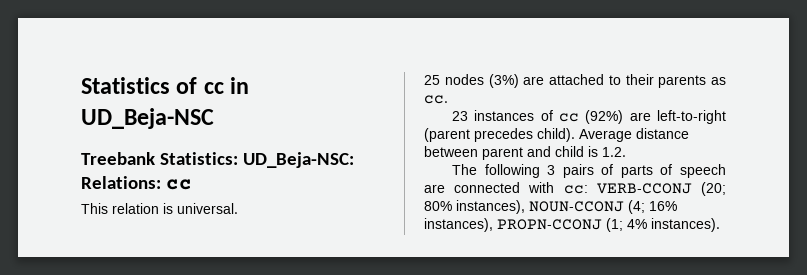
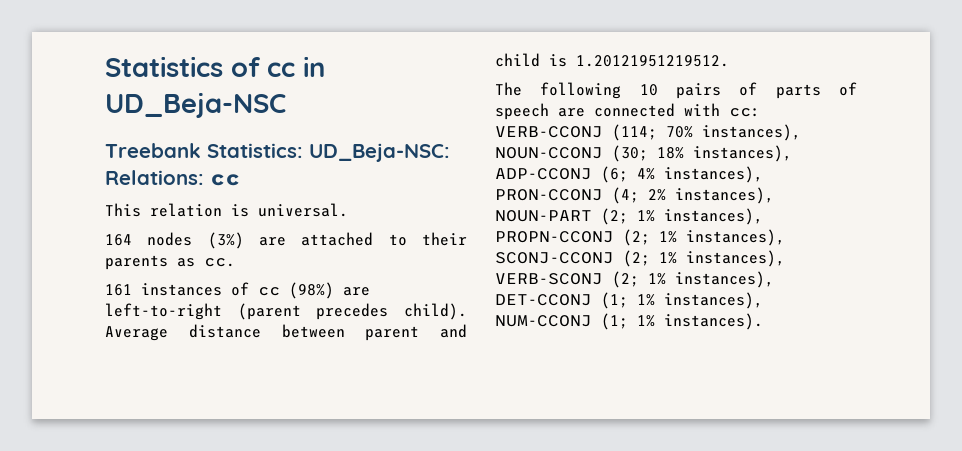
[424,75,440,85] 25 -> [105,234,132,246] 164
[452,111,469,121] 23 -> [105,284,132,296] 161
[585,110,624,124] (92%) -> [289,282,334,299] (98%)
[602,147,626,157] 1.2. -> [576,55,729,67] 1.20121951219512.
[547,165,556,175] 3 -> [639,84,658,96] 10
[701,182,726,196] [424,200,677,214] [424,218,647,232] (20; 80% instances), NOUN-CCONJ (4; 16% instances), PROPN-CCONJ (1; 4% -> [612,124,801,141] [495,145,792,162] [495,166,763,183] [495,187,774,204] [495,208,763,225] [495,229,785,246] [495,250,785,267] [495,271,774,288] [495,292,763,309] [495,313,655,330] (114; 70% instances), NOUN-CCONJ (30; 18% instances), ADP-CCONJ (6; 4% instances), PRON-CCONJ (4; 2% instances), NOUN-PART (2; 1% instances), PROPN-CCONJ (2; 1% instances), SCONJ-CCONJ (2; 1% instances), VERB-SCONJ (2; 1% instances), DET-CCONJ (1; 1% instances), NUM-CCONJ (1; 1%

